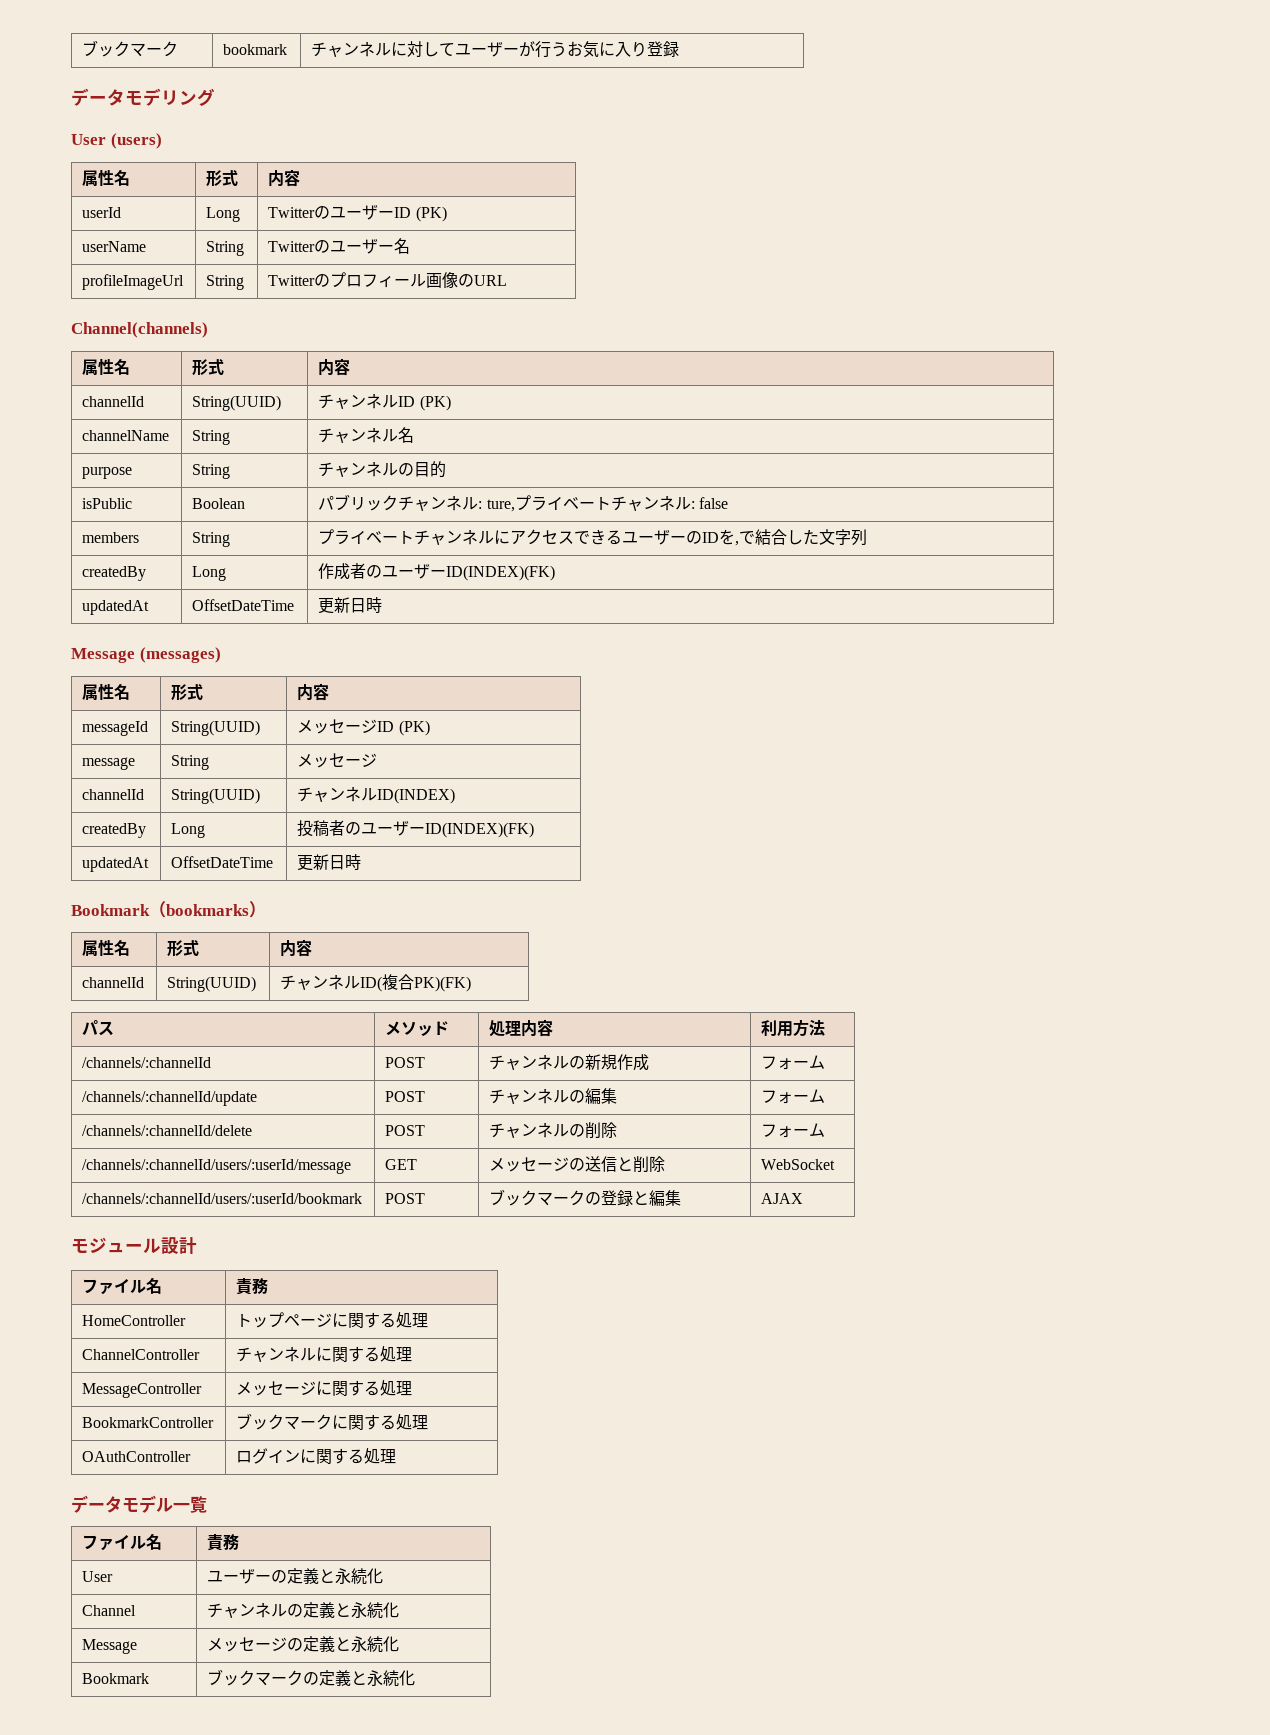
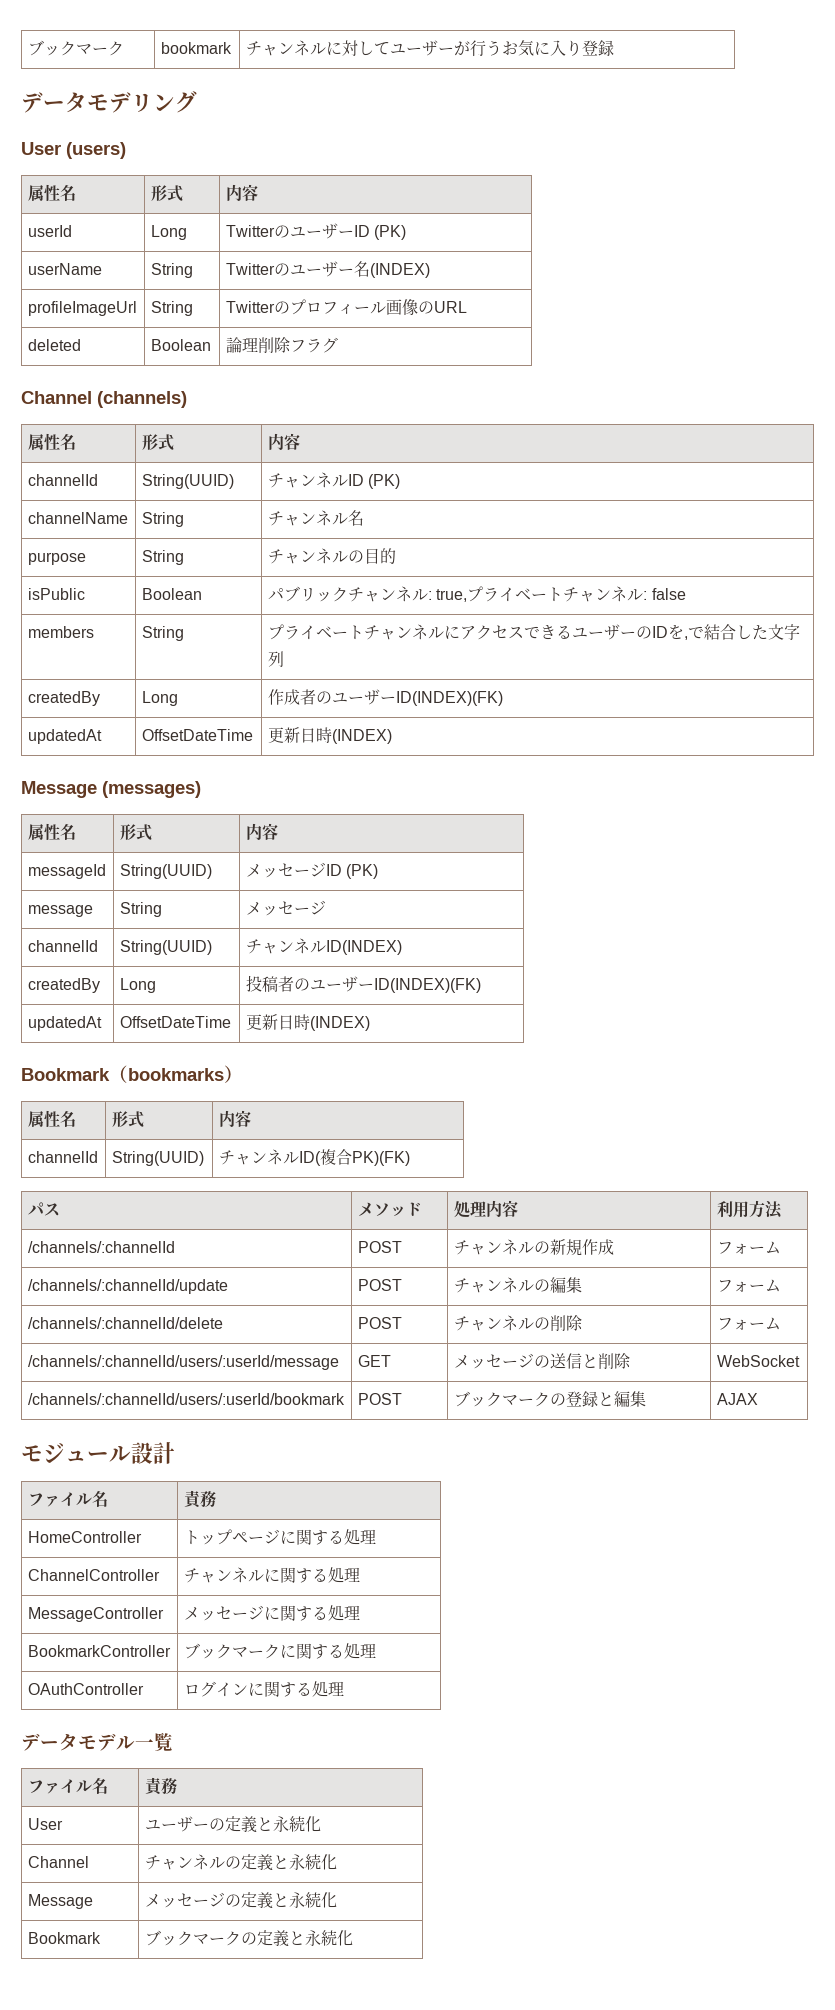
(411, 246) none -> [369,263,430,278] (INDEX)
[71,322,208,338] // Channel(channels) -> [27,339,81,351] [150,339,211,351] [225,337,338,353] [21,391,187,408] // deleted | Boolean | 論理削除フラグ // Channel (channels)
[486,499,515,512] ture, -> [436,589,468,602] true,
(383, 605) none -> [331,729,392,744] (INDEX)
(362, 862) none -> [309,1016,370,1031] (INDEX)

